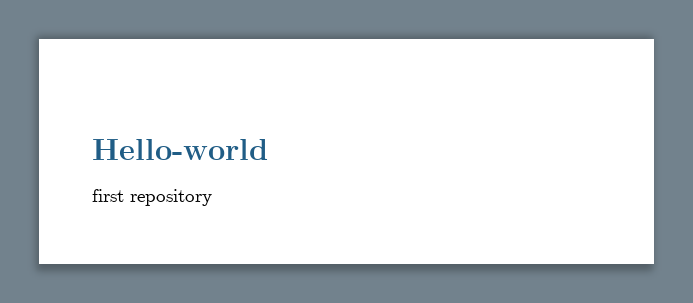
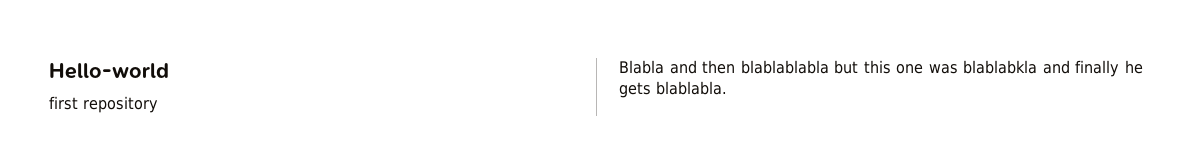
(212, 197) none -> [619,60,1143,77] [619,81,727,98] // Blabla and then blablablabla but this one was blablabkla and finally he gets blablabla.

